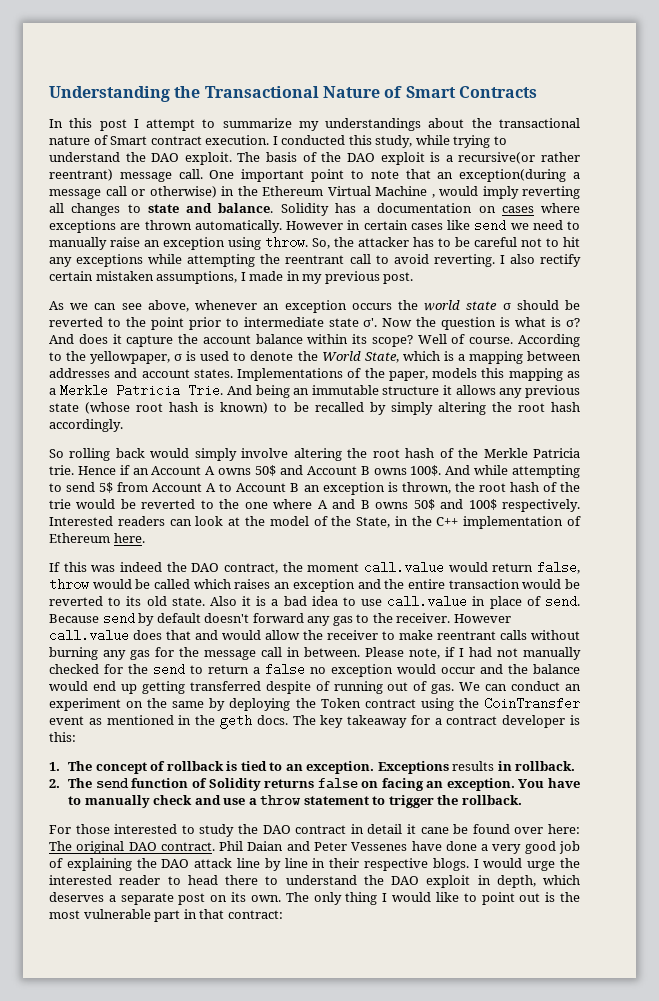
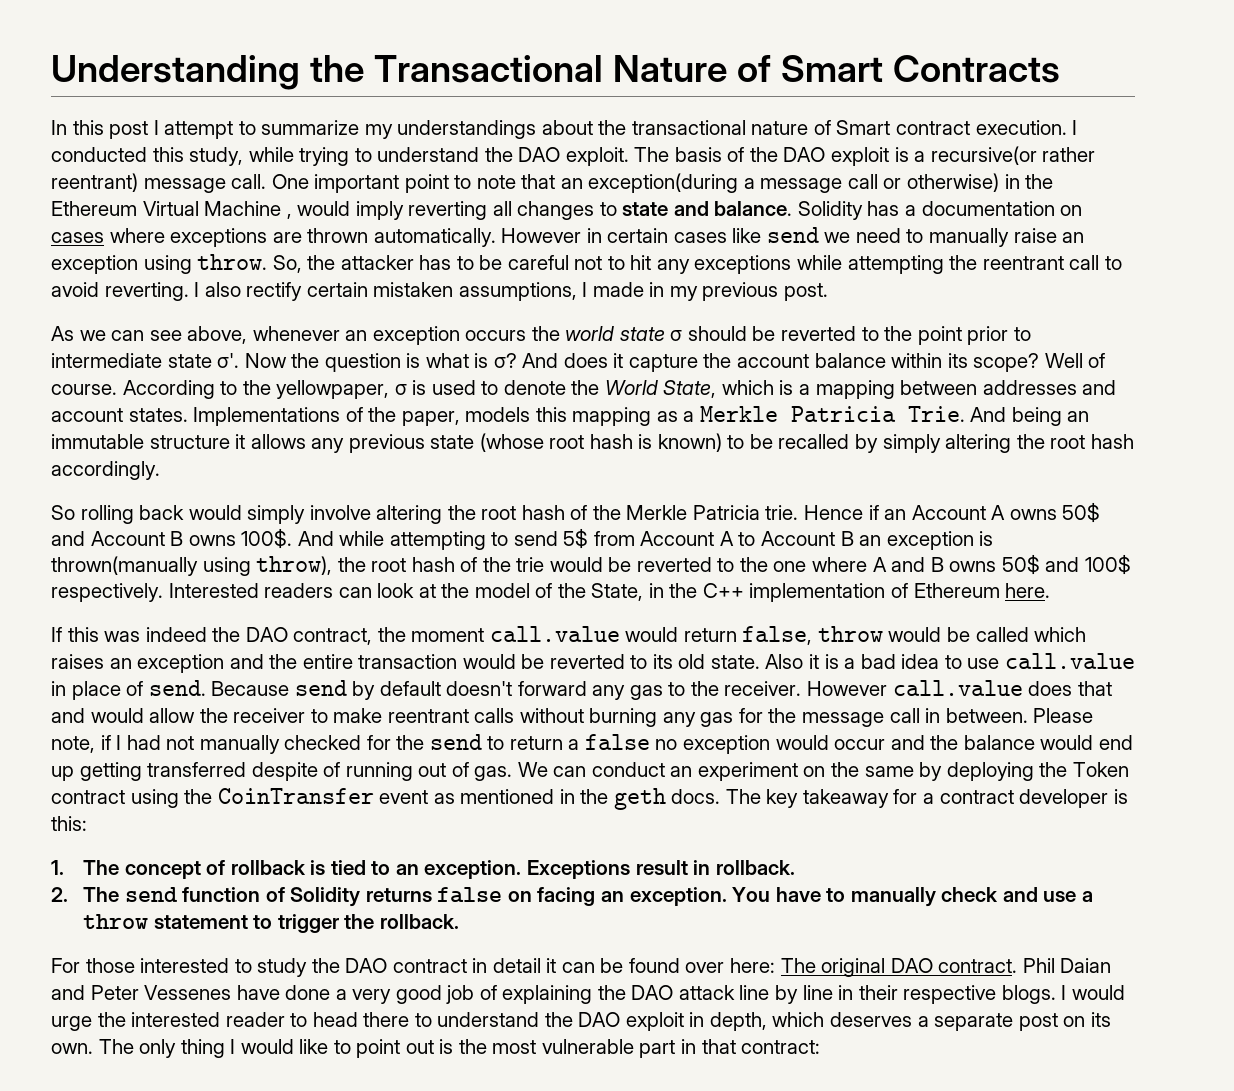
[401,482,451,494] thrown, -> [51,556,333,576] thrown(manually using throw),
[452,761,495,771] results -> [635,860,688,875] result
[420,827,449,834] cane -> [561,962,595,973] can

